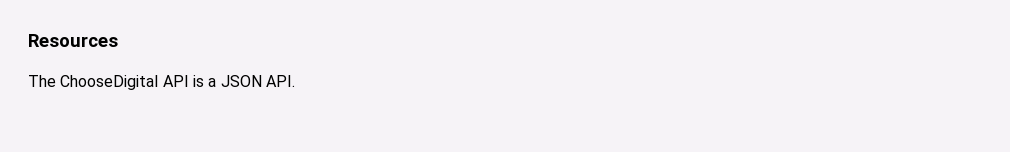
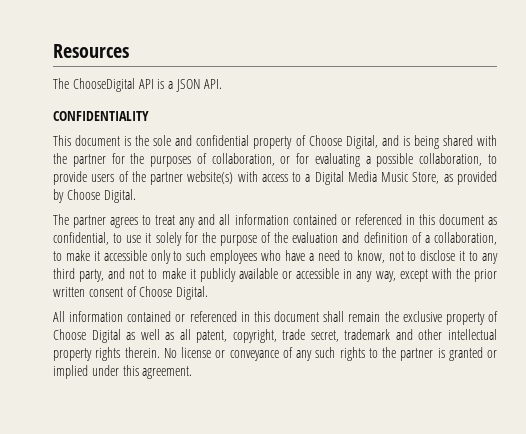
(295, 81) none -> [53,111,149,121] [53,135,497,149] [53,153,498,167] [53,171,497,185] [53,189,136,203] [53,214,497,228] [53,232,497,246] [53,250,498,264] [53,268,498,282] [53,286,209,300] [53,311,498,325] [53,329,498,343] [53,347,497,361] [53,365,193,379] // CONFIDENTIALITY // This document is the sole and confidential property of Choose Digital, and is being shared with the partner for the purposes of collaboration, or for evaluating a possible collaboration, to provide users of the partner website(s) with access to a Digital Media Music Store, as provided by Choose Digital. // The partner agrees to treat any and all information contained or referenced in this document as confidential, to use it solely for the purpose of the evaluation and definition of a collaboration, to make it accessible only to such employees who have a need to know, not to disclose it to any third party, and not to make it publicly available or accessible in any way, except with the prior written consent of Choose Digital. // All information contained or referenced in this document shall remain the exclusive property of Choose Digital as well as all patent, copyright, trade secret, trademark and other intellectual property rights therein. No license or conveyance of any such rights to the partner is granted or implied under this agreement.

